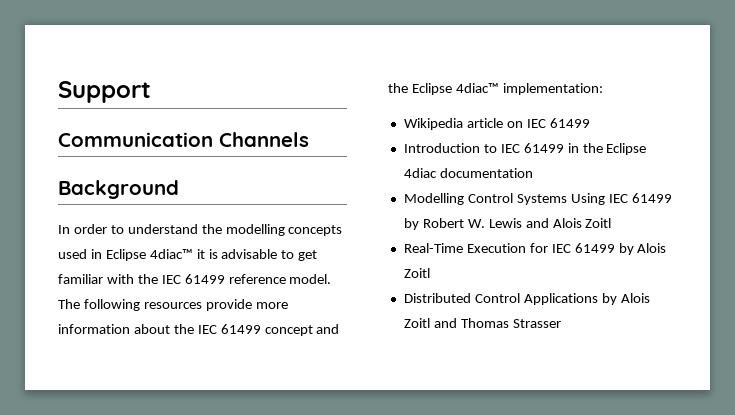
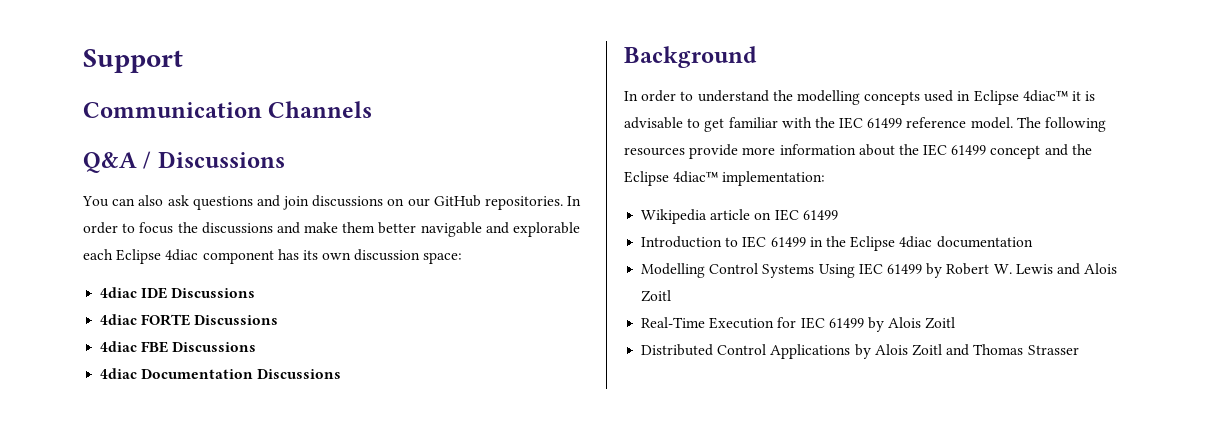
(309, 139) none -> [83,151,285,173] [82,195,582,210] [83,222,581,237] [83,249,463,264] [100,287,256,299] [100,314,279,326] [100,341,257,353] [100,368,342,379] // Q&A / Discussions // You can also ask questions and join discussions on our GitHub repositories. In order to focus the discussions and make them better navigable and explorable each Eclipse 4diac component has its own discussion space: // 4diac IDE Discussions // 4diac FORTE Discussions // 4diac FBE Discussions // 4diac Documentation Discussions

